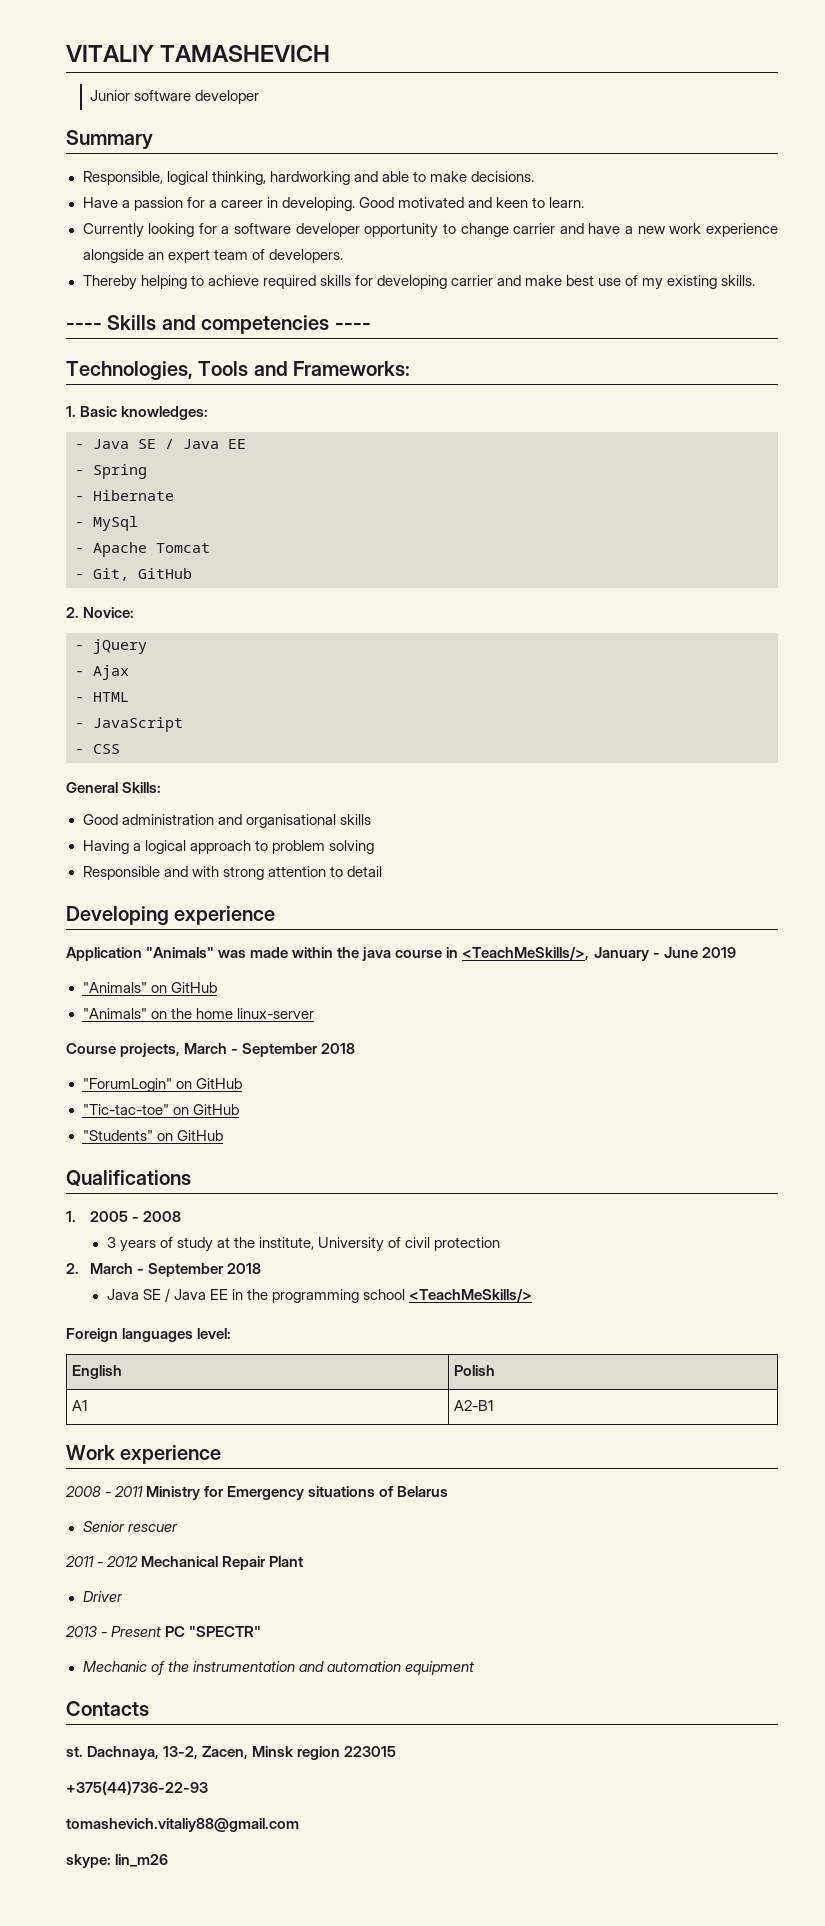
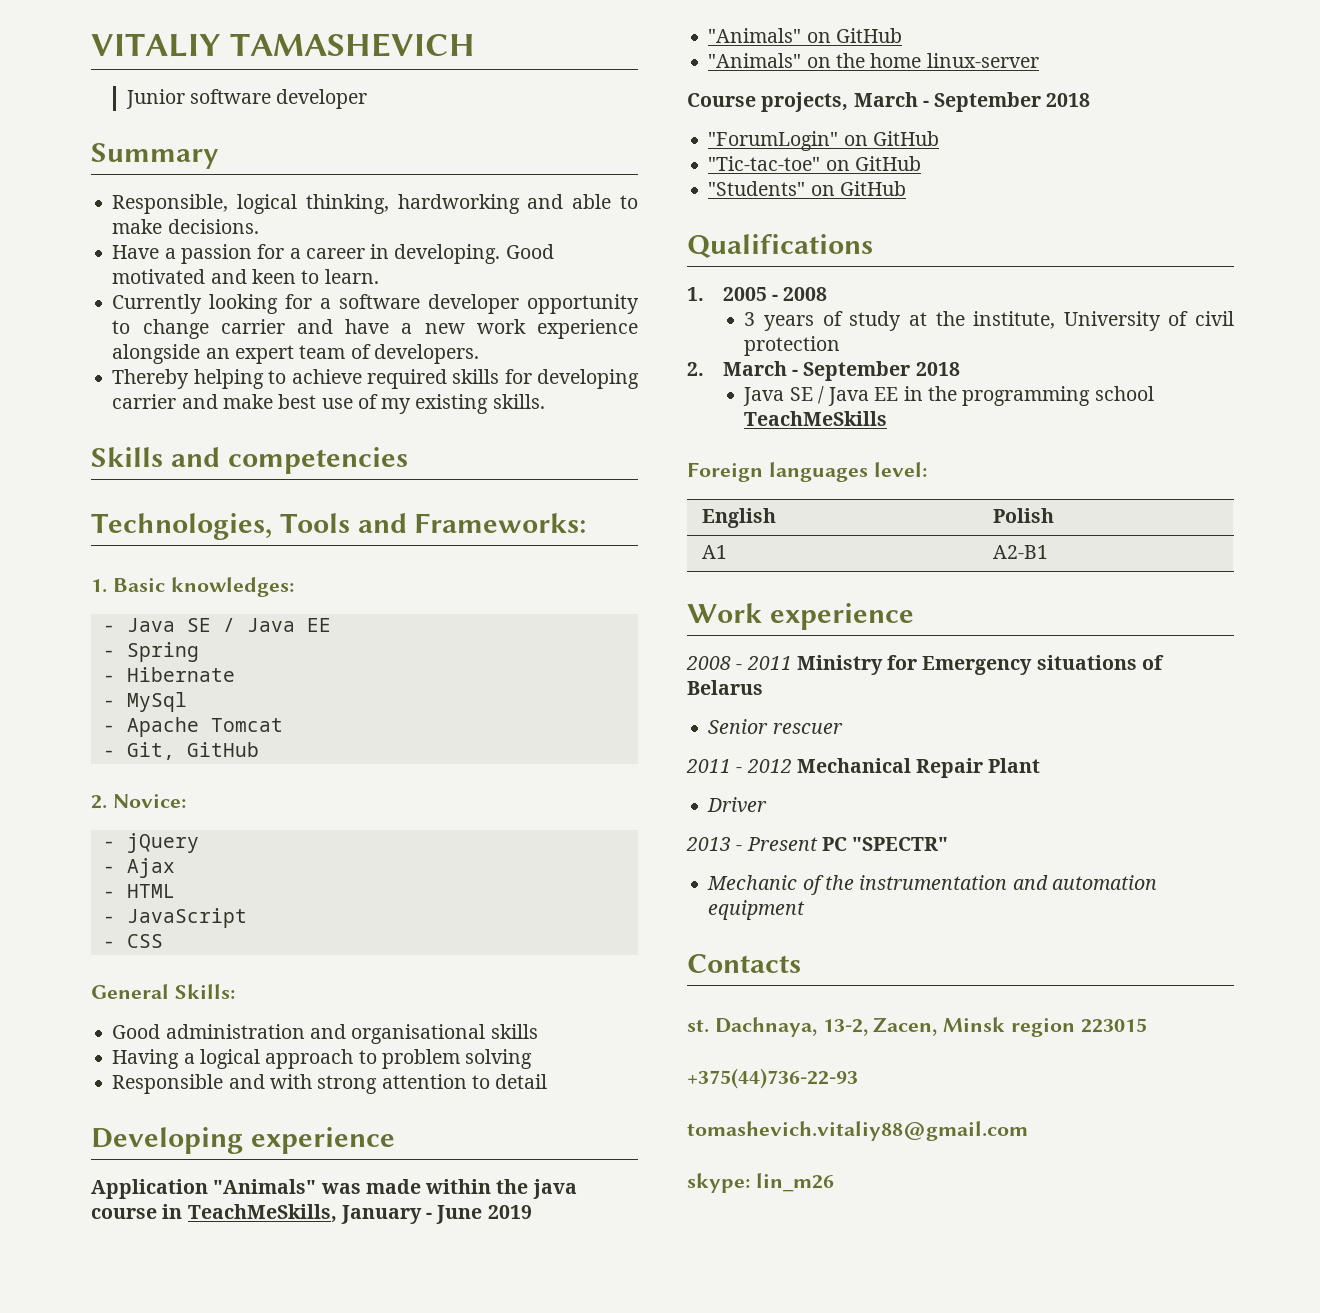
[66,323,102,330] ---- -> (545, 401) none
[334,323,371,330] ---- -> (408, 460) none
[462,946,590,960] <TeachMeSkills/>, -> [187,1204,337,1223] TeachMeSkills,
[408,1288,532,1302] <TeachMeSkills/> -> [744,411,888,426] TeachMeSkills

